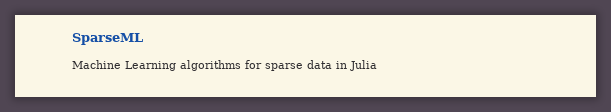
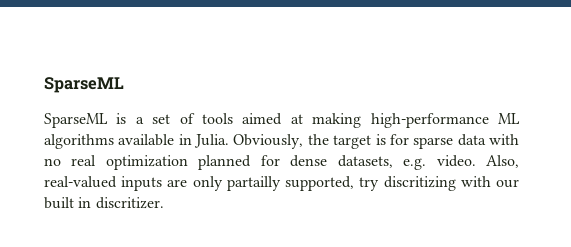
[72,60,377,71] Machine Learning algorithms for sparse data in Julia -> [44,113,520,128] [44,134,520,149] [44,155,520,170] [44,176,519,191] [44,197,164,209] SparseML is a set of tools aimed at making high-performance ML algorithms available in Julia. Obviously, the target is for sparse data with no real optimization planned for dense datasets, e.g. video. Also, real-valued inputs are only partailly supported, try discritizing with our built in discritizer.

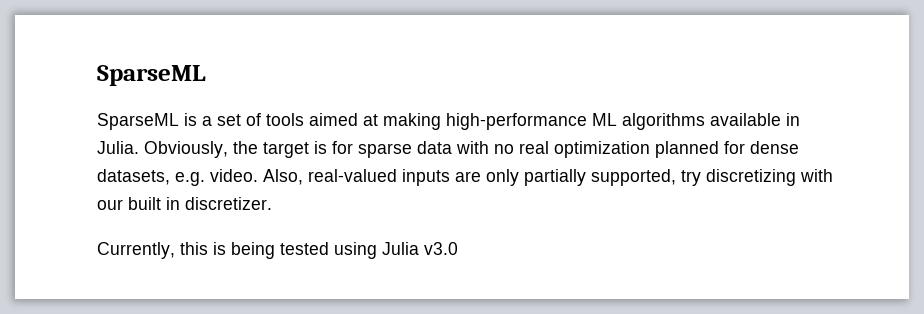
[226,176,281,191] partailly -> [524,169,586,186] partially
[383,176,456,191] discritizing -> [706,169,796,186] discretizing
[95,197,164,209] discritizer. -> [185,197,272,210] [97,242,458,259] discretizer. // Currently, this is being tested using Julia v3.0

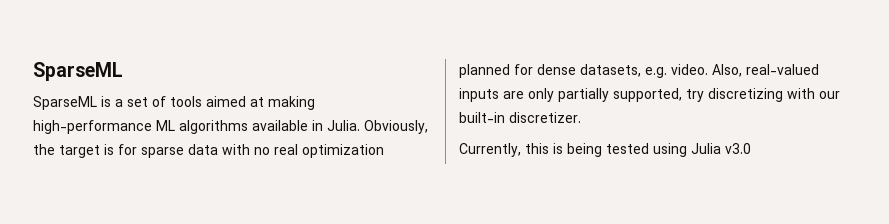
[128,197,180,210] built in -> [459,112,505,123] built-in

